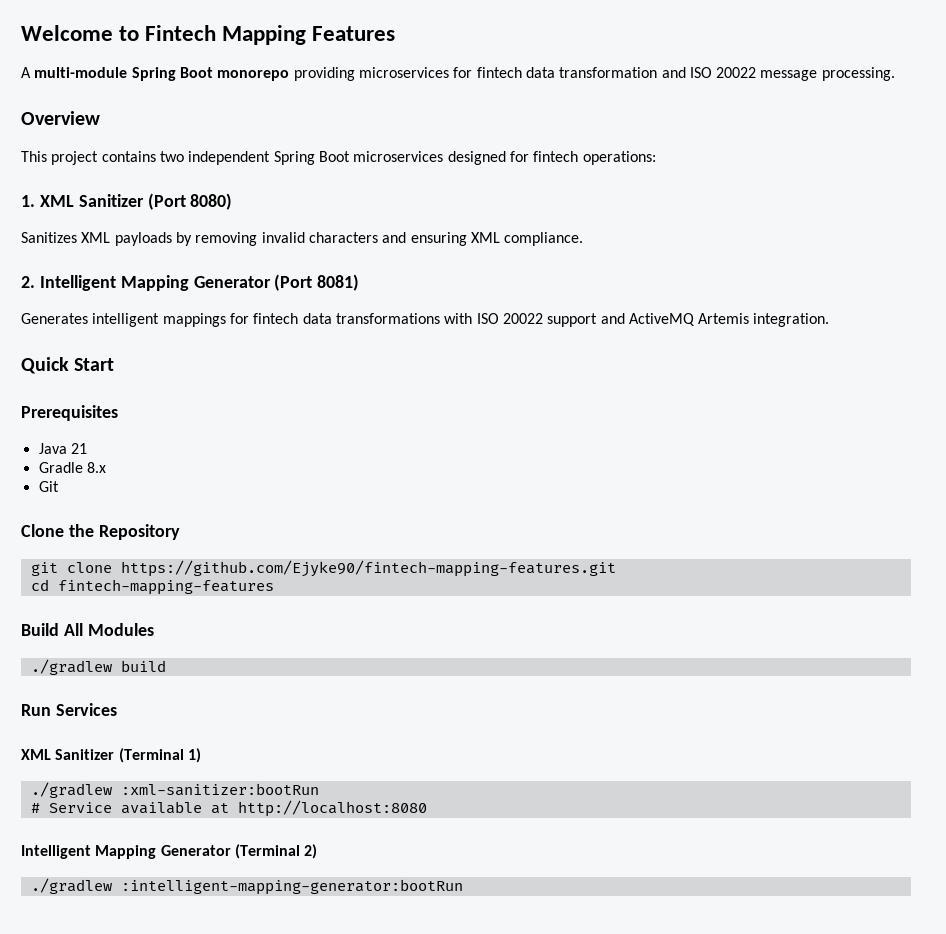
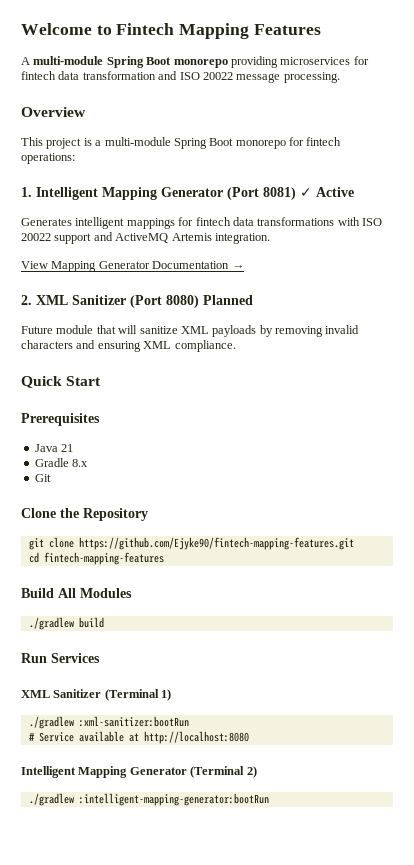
[101,151,656,165] [21,193,233,210] [21,232,584,246] [21,276,35,288] contains two independent Spring Boot microservices designed for fintech operations: // 1. XML Sanitizer (Port 8080) // Sanitizes XML payloads by removing invalid characters and ensuring XML compliance. // 2. -> [83,137,342,149] [21,153,75,164] [21,187,32,197] is a multi-module Spring Boot monorepo for fintech operations: // 1.
(360, 282) none -> [300,187,354,197] ✓ Active
(830, 320) none -> [21,261,245,272] [21,295,253,308] [21,325,360,337] [21,340,236,352] // View Mapping Generator Documentation → // 2. XML Sanitizer (Port 8080) Planned // Future module that will sanitize XML payloads by removing invalid characters and ensuring XML compliance.

